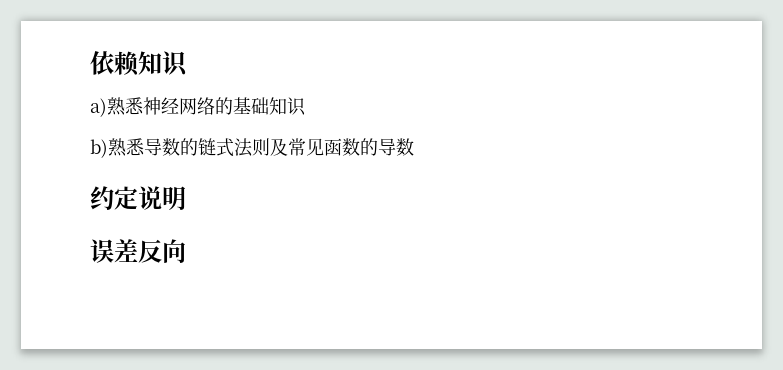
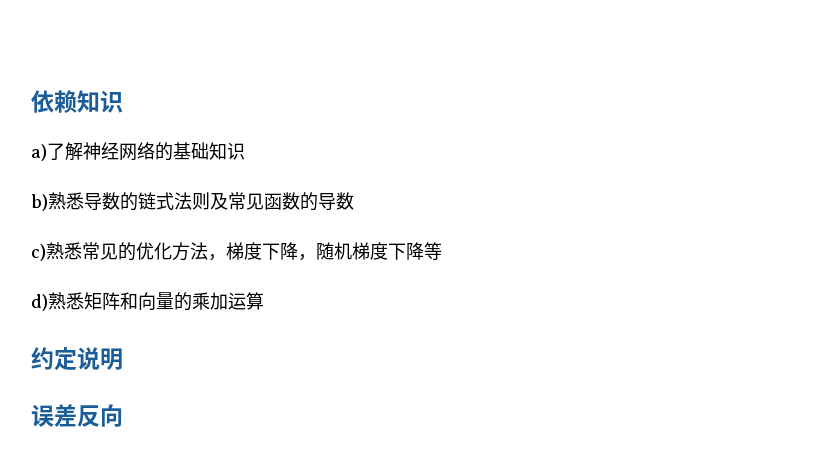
[107,97,144,116] 熟悉 -> [47,142,83,161] 了解
(414, 147) none -> [31,242,442,261] [31,292,264,311] // c)熟悉常见的优化方法，梯度下降，随机梯度下降等 // d)熟悉矩阵和向量的乘加运算

